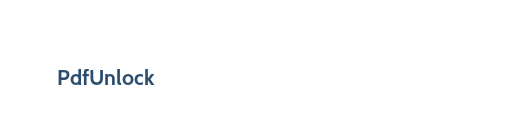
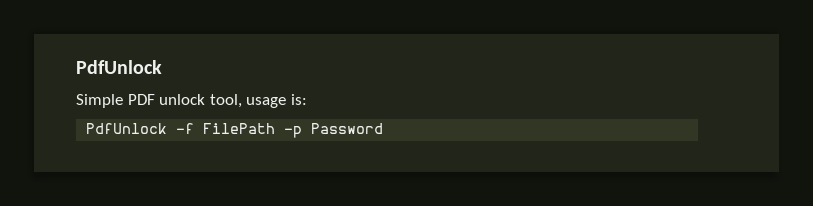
[57,69,155,85] PdfUnlock -> [76,60,162,74] [76,94,307,108] [86,123,384,138] PdfUnlock // Simple PDF unlock tool, usage is: // PdfUnlock -f FilePath -p Password

